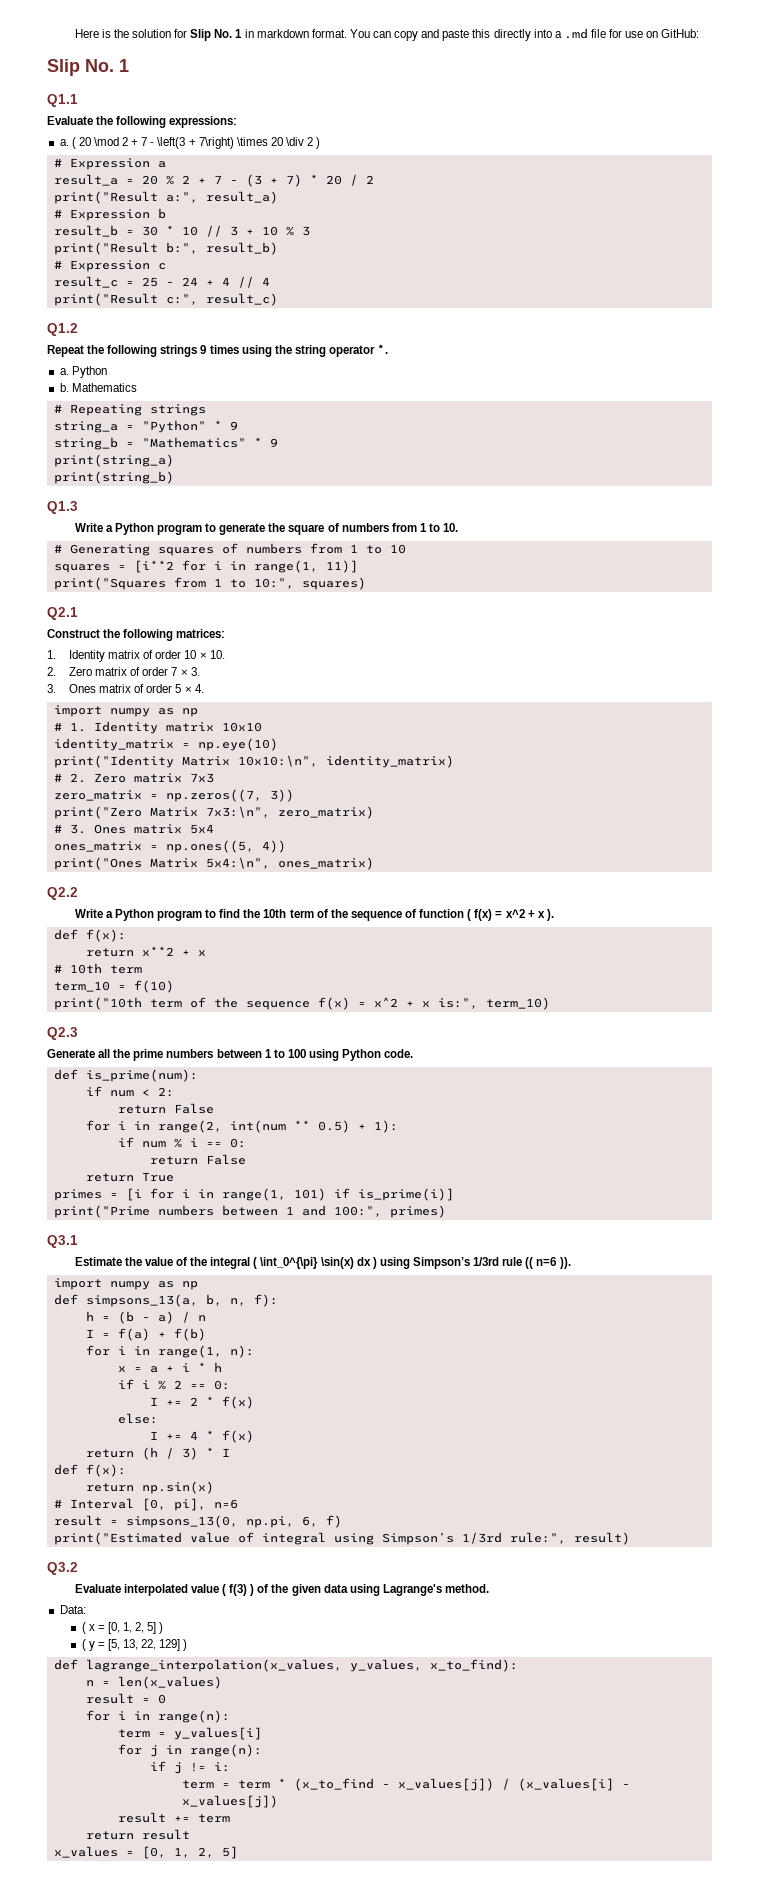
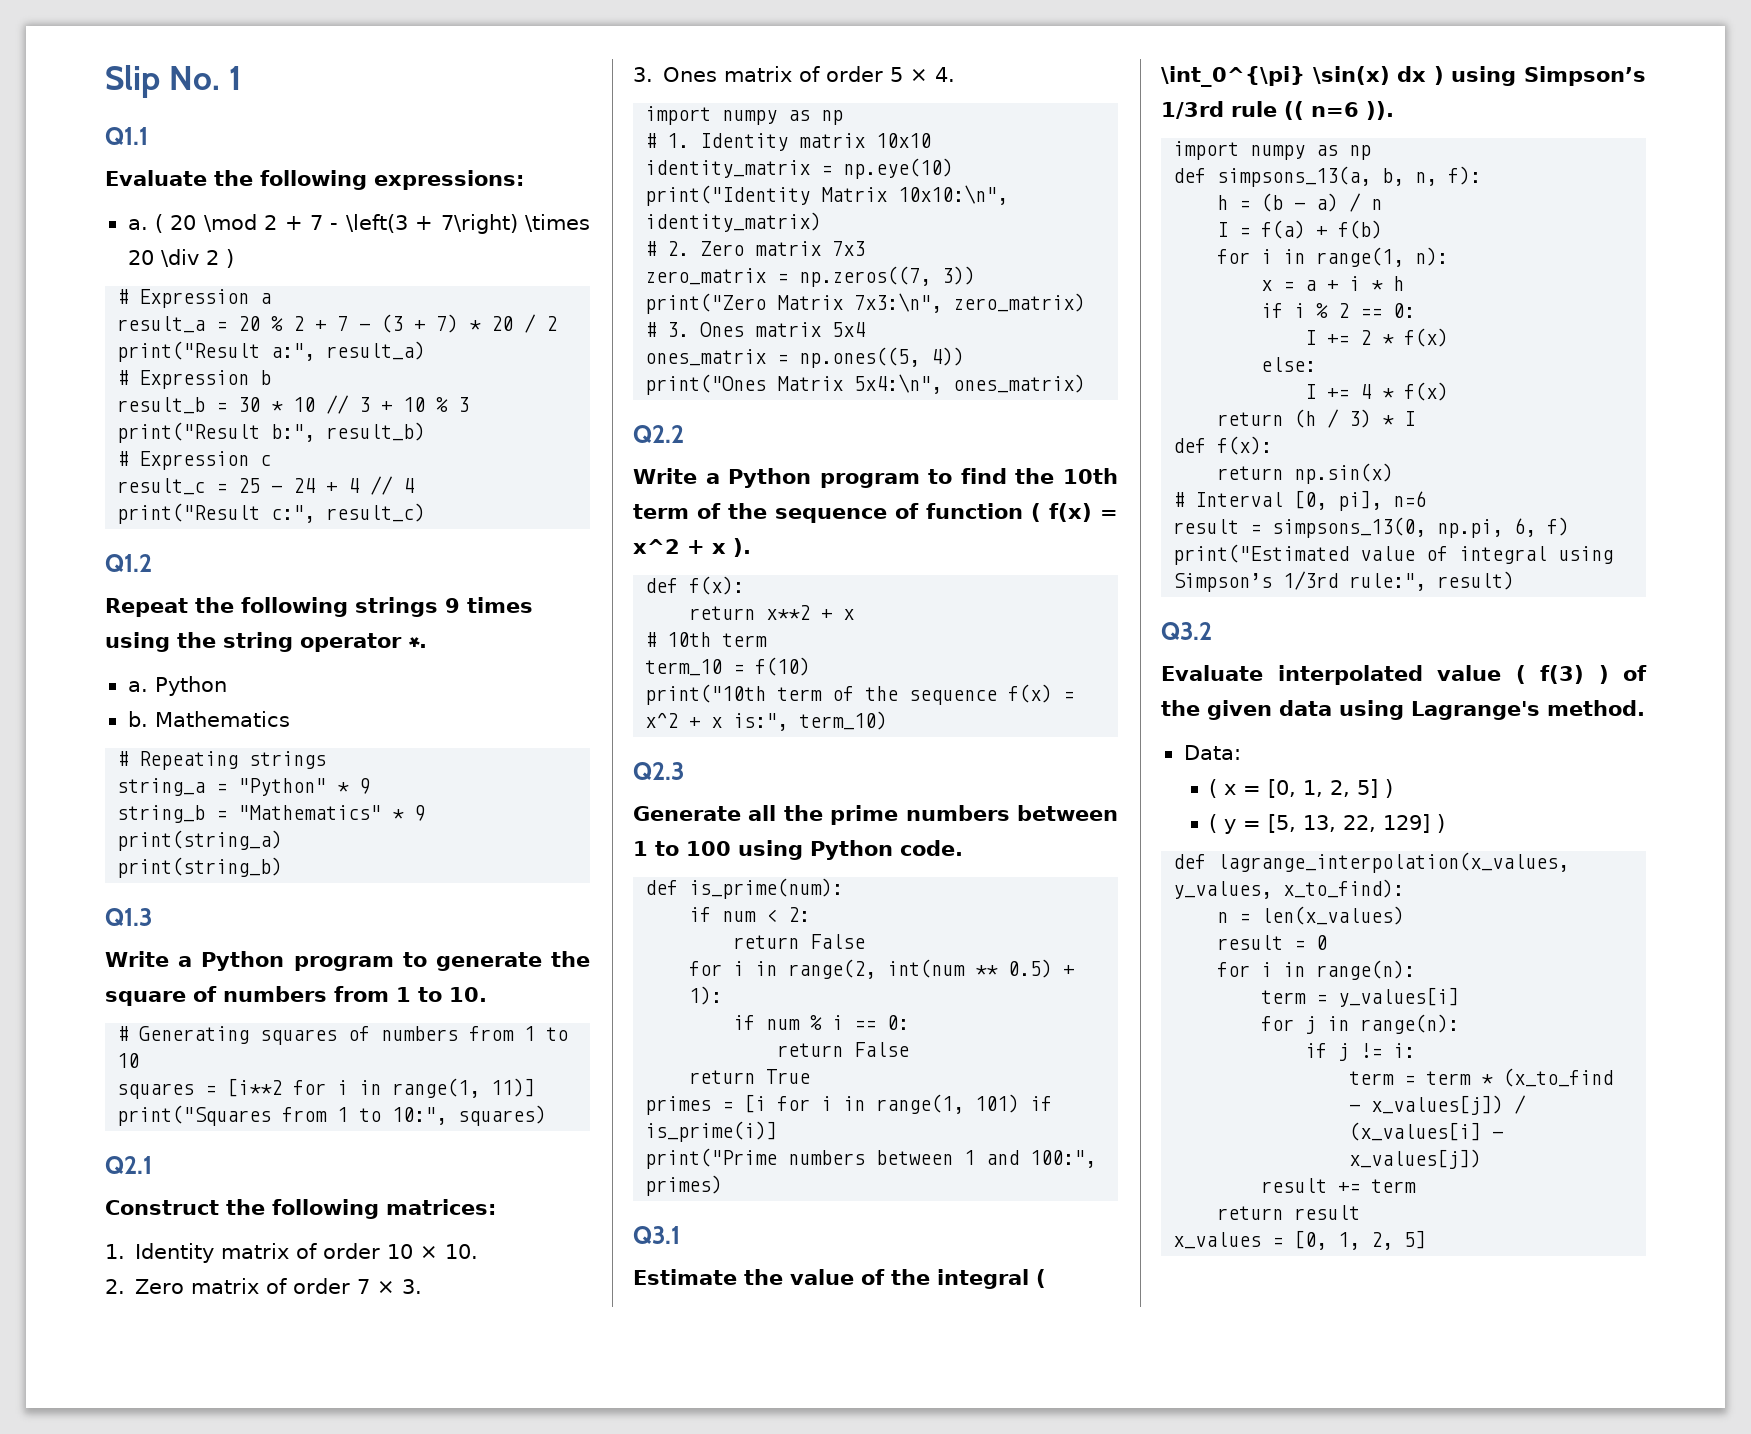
[74,28,700,41] Here is the solution for Slip No. 1 in markdown format. You can copy and paste this directly into a .md file for use on GitHub: // -> (105, 81) none

